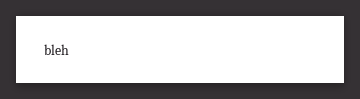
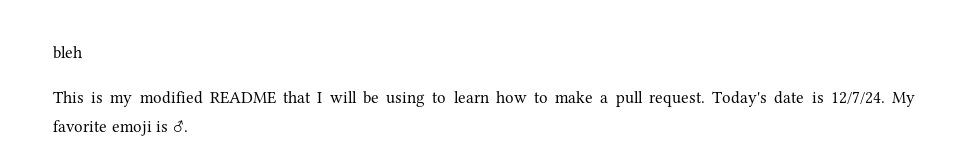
(69, 49) none -> [53,91,916,107] [53,120,188,136] // This is my modified README that I will be using to learn how to make a pull request. Today's date is 12/7/24. My favorite emoji is ♂.

